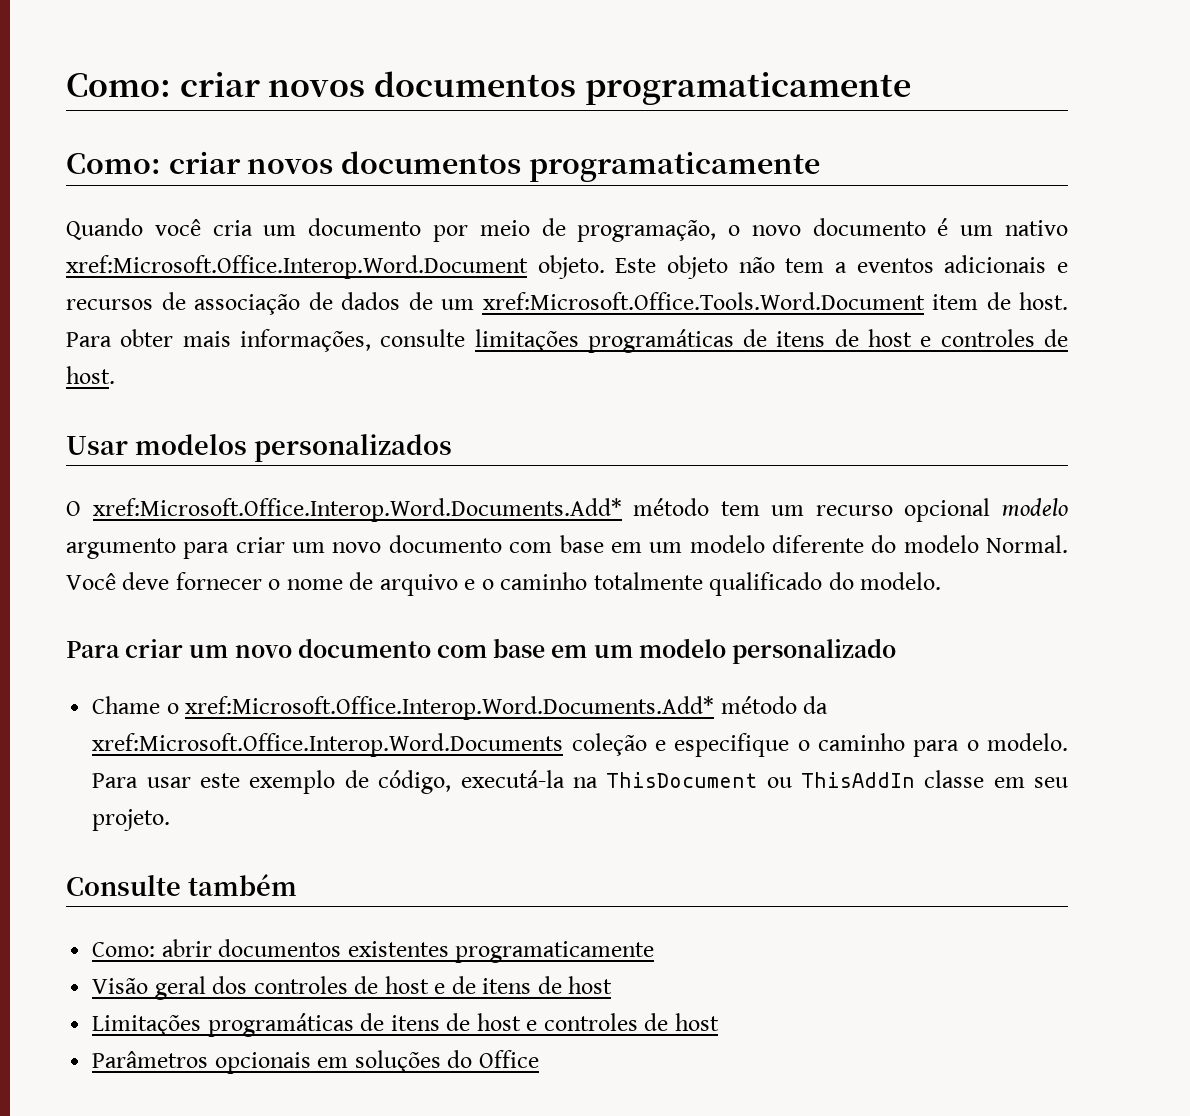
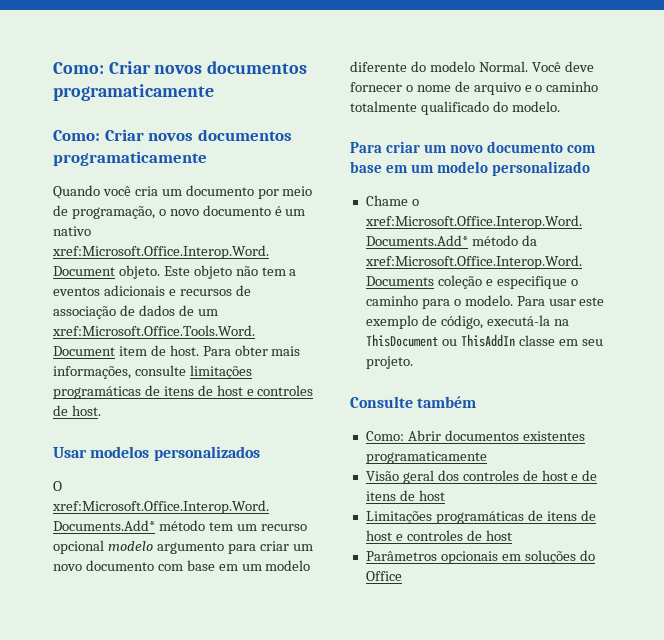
[66,72,260,97] Como: criar -> [53,61,151,74] Como: Criar
[168,151,241,174] criar -> [104,129,144,141] Criar
[161,939,212,957] abrir -> [407,430,441,441] Abrir

